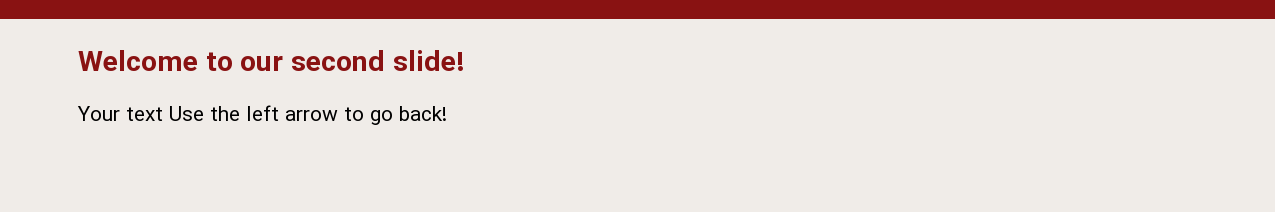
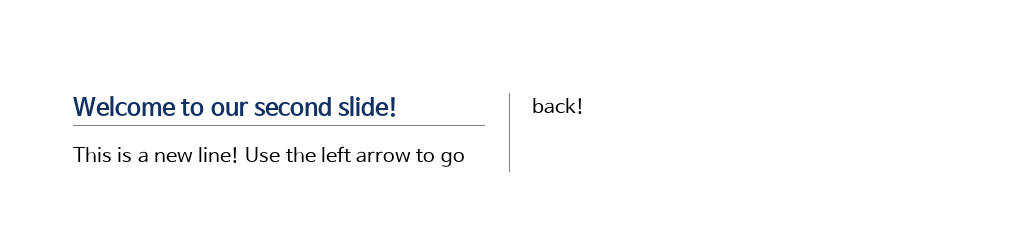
[77,106,163,121] Your text -> [73,147,241,163] This is a new line!

